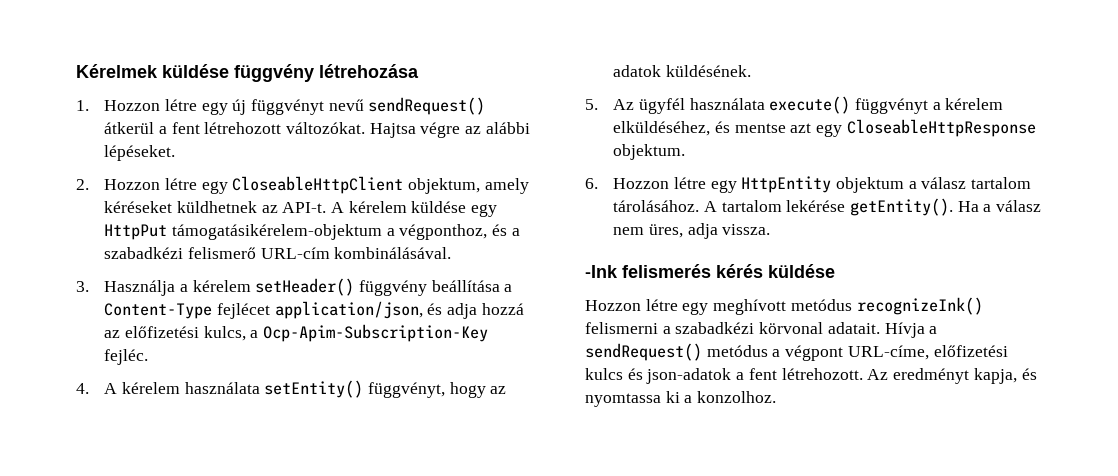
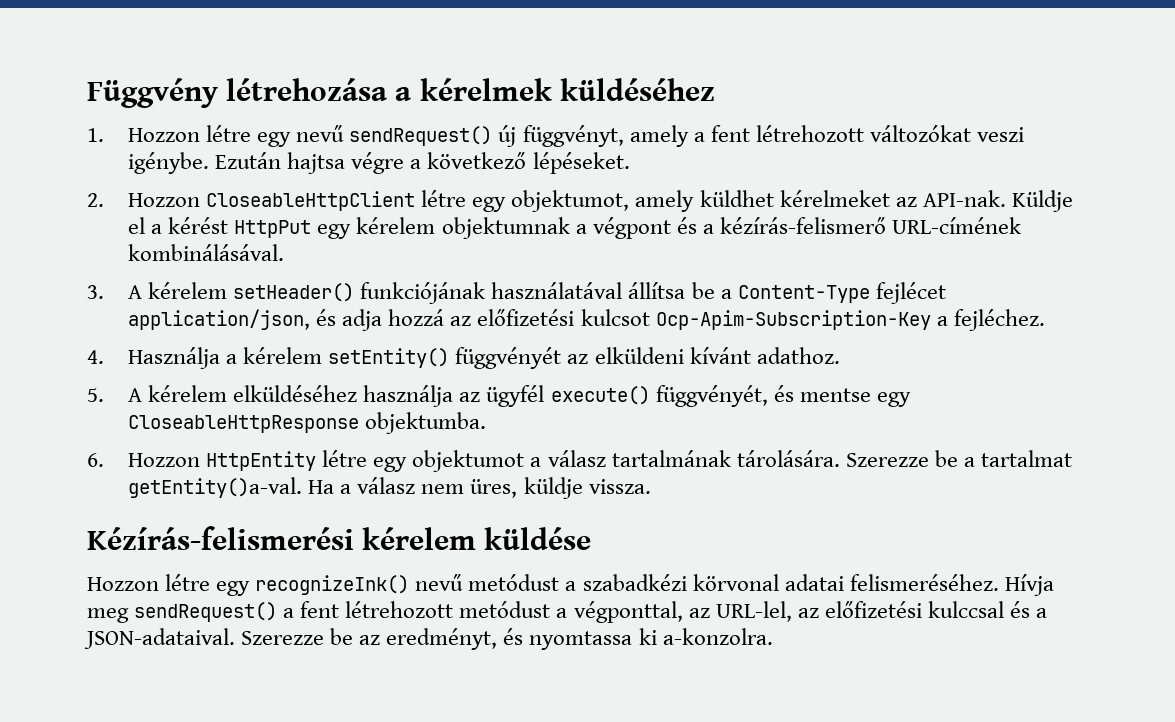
[76,64,419,82] Kérelmek küldése függvény létrehozása -> [87,78,715,108] Függvény létrehozása a kérelmek küldéséhez
[232,97,486,115] [104,122,530,138] új függvényt nevű sendRequest() átkerül a fent létrehozott változókat. Hajtsa végre az alábbi -> [296,125,1024,147] [128,152,527,174] nevű sendRequest() új függvényt, amely a fent létrehozott változókat veszi igénybe. Ezután hajtsa végre a következő
[164,176,529,194] [104,201,498,217] [104,224,520,240] [104,247,452,259] [76,278,500,296] létre egy CloseableHttpClient objektum, amely kéréseket küldhetnek az API-t. A kérelem küldése egy HttpPut támogatásikérelem-objektum a végponthoz, és a szabadkézi felismerő URL-cím kombinálásával. // 3. Használja a kérelem setHeader() függvény beállítása -> [206,190,1073,212] [128,217,1021,239] [128,244,285,261] [87,282,715,304] CloseableHttpClient létre egy objektumot, amely küldhet kérelmeket az API-nak. Küldje el a kérést HttpPut egy kérelem objektumnak a végpont és a kézírás-felismerő URL-címének kombinálásával. // 3. A kérelem setHeader() funkciójának használatával állítsa be
[203,324,488,342] [104,349,149,365] [76,380,507,398] [613,65,751,77] [585,96,1004,114] [613,121,711,136] kulcs, a Ocp-Apim-Subscription-Key fejléc. // 4. A kérelem használata setEntity() függvényt, hogy az adatok küldésének. // 5. Az ügyfél használata execute() függvényt a kérelem elküldéséhez, -> [580,309,1045,331] [87,347,840,369] [87,385,768,407] kulcsot Ocp-Apim-Subscription-Key a fejléchez. // 4. Használja a kérelem setEntity() függvényét az elküldeni kívánt adathoz. // 5. A kérelem elküldéséhez használja az ügyfél execute() függvényét,
[790,123,812,133] azt -> (871, 395) none
[613,144,686,160] objektum. -> [365,412,487,434] objektumba.
[673,176,1032,193] [613,198,953,216] létre egy HttpEntity objektum a válasz tartalom tárolásához. A tartalom lekérése getEntity(). -> [206,450,1072,472] [128,477,303,498] HttpEntity létre egy objektumot a válasz tartalmának tárolására. Szerezze be a tartalmat getEntity()a-val.
[687,223,718,239] adja -> [523,477,583,499] küldje
[585,264,763,278] -Ink felismerés kérés -> [87,526,477,550] Kézírás-felismerési kérelem
[713,297,983,315] [585,322,938,338] [585,343,1008,361] [585,368,1017,384] meghívott metódus recognizeInk() felismerni a szabadkézi körvonal adatait. Hívja a sendRequest() metódus a végpont URL-címe, előfizetési kulcs és json-adatok a fent létrehozott. Az eredményt kapja, -> [255,574,1054,596] [87,601,1048,623] [84,628,498,650] recognizeInk() nevű metódust a szabadkézi körvonal adatai felismeréséhez. Hívja meg sendRequest() a fent létrehozott metódust a végponttal, az URL-lel, az előfizetési kulccsal és a JSON-adataival. Szerezze be az eredményt,
[684,391,777,403] a konzolhoz. -> [662,628,773,645] a-konzolra.

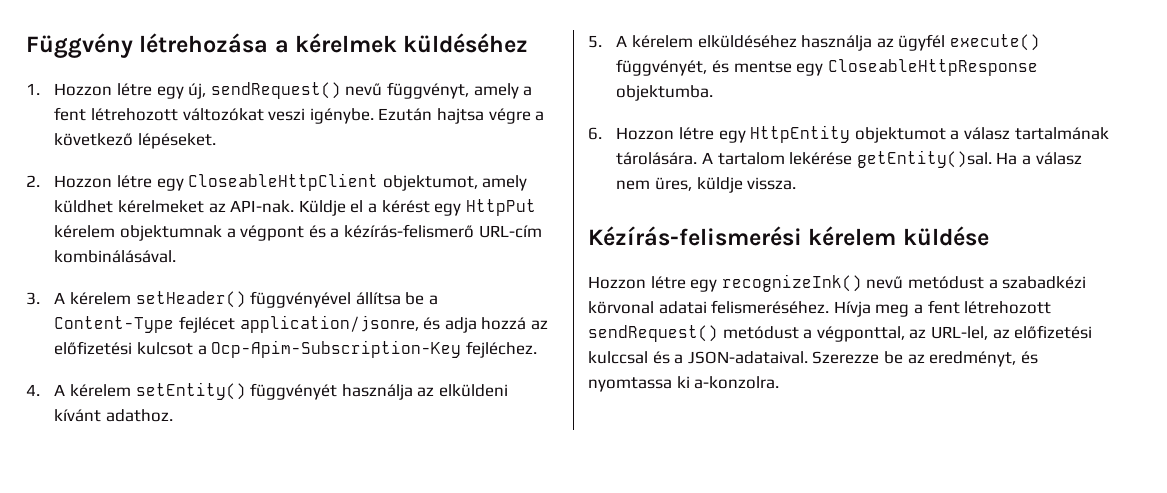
[296,125,517,147] nevű sendRequest() új -> [188,82,383,99] új, sendRequest() nevű
[206,190,507,212] CloseableHttpClient létre egy -> [116,173,379,191] létre egy CloseableHttpClient
[234,220,352,239] HttpPut egy -> [434,199,536,216] egy HttpPut
[891,217,1021,234] URL-címének -> [478,225,542,238] URL-cím
[360,282,623,304] funkciójának használatával -> [250,291,352,308] függvényével
[128,309,311,330] application/json, -> [239,315,419,333] application/jsonre,
[655,310,948,330] Ocp-Apim-Subscription-Key a -> [197,340,462,358] a Ocp-Apim-Subscription-Key
[128,347,238,369] Használja a -> [54,384,66,396] A
(562, 358) none -> [341,384,413,400] használja
[206,450,408,472] HttpEntity létre egy -> [678,125,851,143] létre egy HttpEntity
[845,450,1072,467] [128,477,303,498] Szerezze be a tartalmat getEntity()a-val. -> [701,150,992,168] A tartalom lekérése getEntity()sal.
[134,601,454,622] sendRequest() a fent létrehozott -> [913,300,1052,314] [588,325,718,342] a fent létrehozott sendRequest()

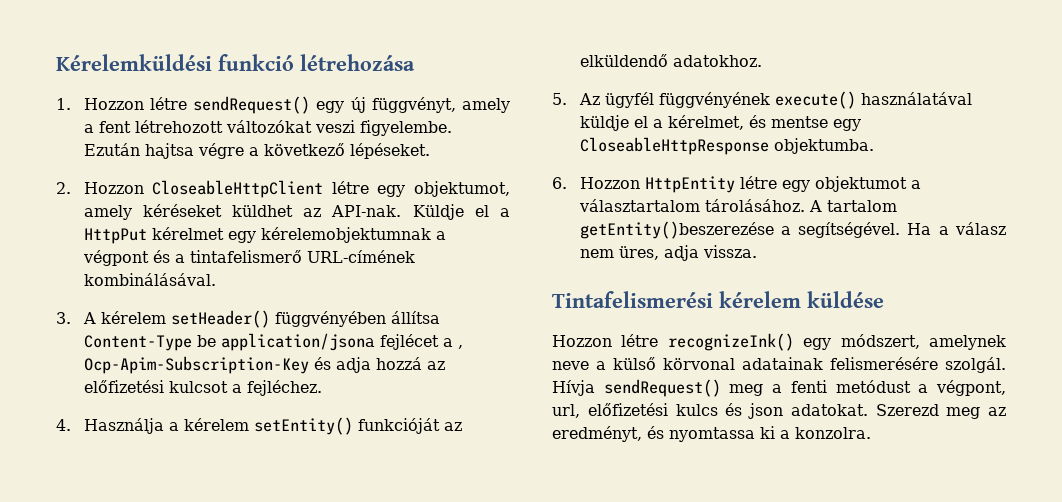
[26,33,133,58] Függvény -> [56,54,294,71] Kérelemküldési funkció
[274,33,529,53] a kérelmek küldéséhez -> (415, 62) none
[156,82,383,99] egy új, sendRequest() nevű -> [193,96,366,114] sendRequest() egy új
[309,108,374,124] igénybe. -> [359,120,452,136] figyelembe.
[116,173,379,191] létre egy CloseableHttpClient -> [152,180,406,198] CloseableHttpClient létre egy
[54,200,204,213] küldhet kérelmeket -> [142,204,293,217] kéréseket küldhet
[381,199,536,216] [54,225,222,241] kérést egy HttpPut kérelem objektumnak -> [83,227,431,244] HttpPut kérelmet egy kérelemobjektumnak
[343,224,542,238] kézírás-felismerő URL-cím -> [189,250,415,263] tintafelismerő URL-címének
[250,291,438,308] [54,315,419,333] függvényével állítsa be a Content-Type fejlécet application/jsonre, -> [274,311,440,327] [83,333,463,351] [83,356,309,374] függvényében állítsa Content-Type be application/jsona fejlécet a , Ocp-Apim-Subscription-Key
[211,340,462,358] Ocp-Apim-Subscription-Key -> (242, 388) none
[54,382,508,400] [54,409,173,422] [588,34,1040,51] [616,59,708,76] A kérelem setEntity() függvényét használja az elküldeni kívánt adathoz. // 5. A kérelem elküldéséhez használja az ügyfél execute() függvényét, -> [83,417,462,435] [579,54,762,67] [552,91,972,109] [579,115,744,131] Használja a kérelem setEntity() funkcióját az elküldendő adatokhoz. // 5. Az ügyfél függvényének execute() használatával küldje el a kérelmet,
[678,125,851,143] létre egy HttpEntity -> [644,176,810,193] HttpEntity létre egy
[963,127,1109,140] [616,150,992,168] válasz tartalmának tárolására. A tartalom lekérése getEntity()sal. -> [578,199,897,212] [579,221,901,239] választartalom tárolásához. A tartalom getEntity()beszerezése a segítségével.
[696,177,743,193] küldje -> [663,245,699,261] adja
[588,226,802,246] Kézírás-felismerési -> [552,291,713,308] Tintafelismerési
[690,274,1087,292] [588,300,1052,317] [588,325,1093,342] [588,351,903,364] egy recognizeInk() nevű metódust a szabadkézi körvonal adatai felismeréséhez. Hívja meg a fent létrehozott sendRequest() metódust a végponttal, az URL-lel, az előfizetési kulccsal és a JSON-adataival. Szerezze be -> [667,333,1006,351] [552,357,1006,373] [552,379,1006,397] [552,403,981,419] recognizeInk() egy módszert, amelynek neve a külső körvonal adatainak felismerésére szolgál. Hívja sendRequest() meg a fenti metódust a végpont, url, előfizetési kulcs és json adatokat. Szerezd meg
[694,376,780,389] a-konzolra. -> [780,427,871,439] a konzolra.

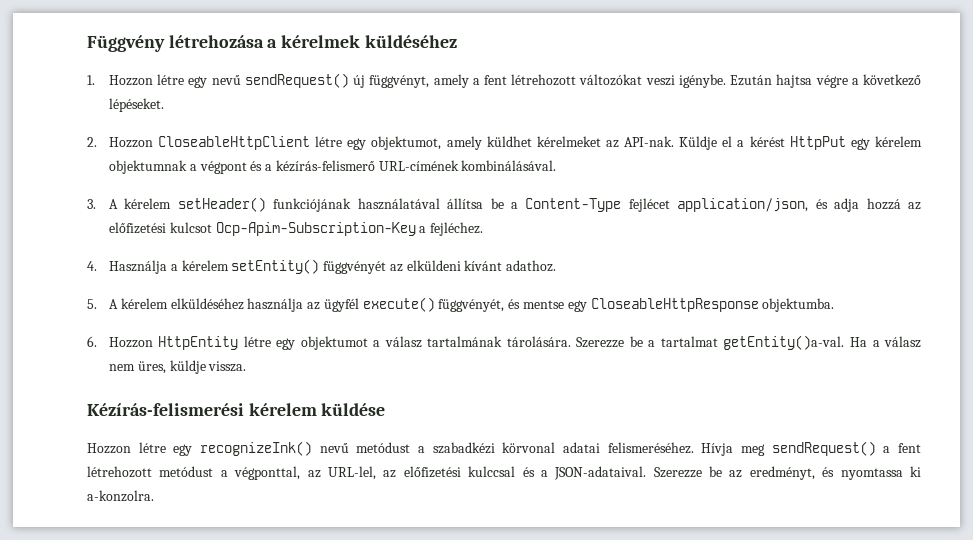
[56,54,294,71] Kérelemküldési funkció -> [87,35,165,52] Függvény
(415, 62) none -> [267,35,457,48] a kérelmek küldéséhez
[193,96,345,114] sendRequest() egy -> [188,73,349,88] egy nevű sendRequest()
[359,120,452,136] figyelembe. -> [678,74,726,88] igénybe.
[142,204,293,217] kéréseket küldhet -> [486,136,601,147] küldhet kérelmeket
[83,227,431,244] HttpPut kérelmet egy kérelemobjektumnak -> [749,136,922,150] [108,160,187,174] kérést HttpPut egy kérelem objektumnak
[189,250,302,263] tintafelismerő -> [275,160,375,172] kézírás-felismerő
[274,311,440,327] [83,333,463,351] [83,356,309,374] függvényében állítsa Content-Type be application/jsona fejlécet a , Ocp-Apim-Subscription-Key -> [273,198,809,212] funkciójának használatával állítsa be a Content-Type fejlécet application/json,
(228, 387) none -> [215,222,416,236] Ocp-Apim-Subscription-Key
[357,418,462,434] [579,54,762,67] [552,91,972,109] [579,115,744,131] funkcióját az elküldendő adatokhoz. // 5. Az ügyfél függvényének execute() használatával küldje el a kérelmet, -> [323,260,557,274] [87,297,505,312] függvényét az elküldeni kívánt adathoz. // 5. A kérelem elküldéséhez használja az ügyfél execute() függvényét,
[578,199,897,212] [579,221,901,239] választartalom tárolásához. A tartalom getEntity()beszerezése a segítségével. -> [384,335,845,350] válasz tartalmának tárolására. Szerezze be a tartalmat getEntity()a-val.
[663,245,699,261] adja -> [169,360,206,374] küldje
[552,291,713,308] Tintafelismerési -> [87,403,244,416] Kézírás-felismerési
[667,333,1006,351] [552,357,1006,373] [552,379,1006,397] [552,403,981,419] recognizeInk() egy módszert, amelynek neve a külső körvonal adatainak felismerésére szolgál. Hívja sendRequest() meg a fenti metódust a végpont, url, előfizetési kulcs és json adatokat. Szerezd meg -> [173,441,921,456] [87,466,723,480] egy recognizeInk() nevű metódust a szabadkézi körvonal adatai felismeréséhez. Hívja meg sendRequest() a fent létrehozott metódust a végponttal, az URL-lel, az előfizetési kulccsal és a JSON-adataival. Szerezze be
[780,427,871,439] a konzolra. -> [87,490,154,502] a-konzolra.

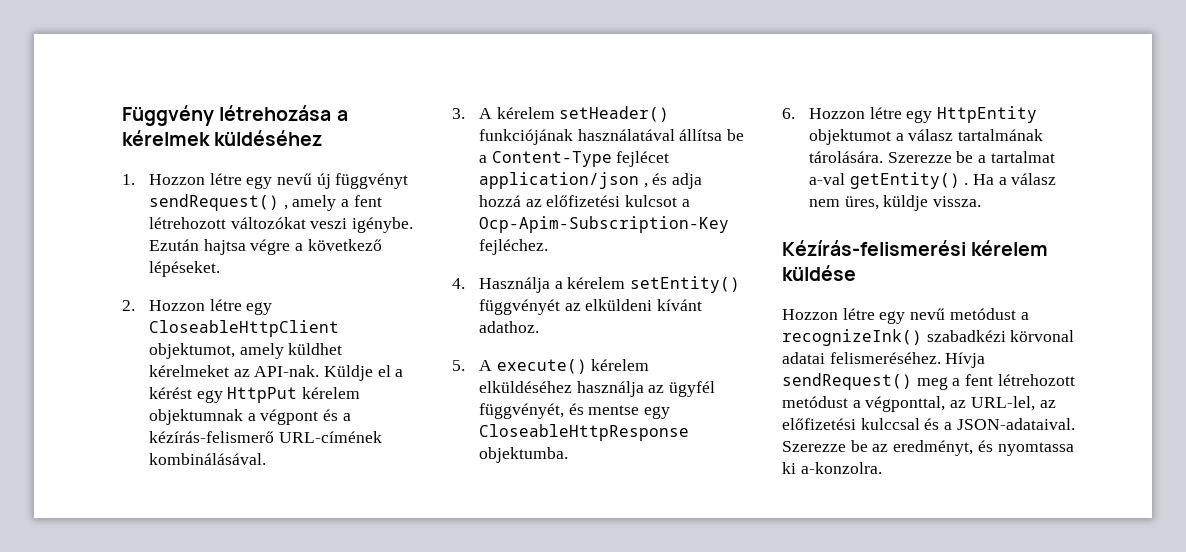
[244,73,430,88] sendRequest() új függvényt, -> [316,173,409,189] [148,194,288,211] új függvényt sendRequest() ,
[158,136,367,150] CloseableHttpClient létre egy -> [209,299,273,315] [148,320,339,337] létre egy CloseableHttpClient
[789,136,870,150] HttpPut egy -> [196,387,298,403] egy HttpPut
[677,198,809,212] application/json, -> [478,172,648,189] application/json ,
[215,222,427,236] Ocp-Apim-Subscription-Key a -> [681,199,690,207] [478,216,729,233] a Ocp-Apim-Subscription-Key
(118, 304) none -> [496,359,587,374] execute()
[362,297,435,312] execute() -> (715, 389) none
[158,336,296,350] HttpEntity létre egy -> [869,106,1037,123] létre egy HttpEntity
[723,335,845,350] getEntity()a-val. -> [808,172,969,189] a-val getEntity() .
[199,441,312,456] recognizeInk() -> (906, 317) none
(425, 449) none -> [782,329,922,346] recognizeInk()
[740,441,876,456] meg sendRequest() -> [782,373,948,390] sendRequest() meg

